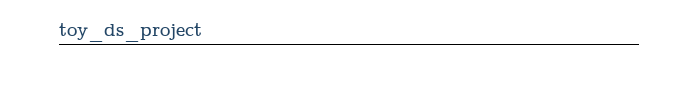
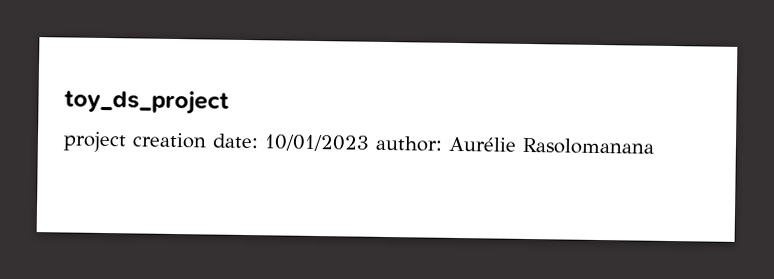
(202, 32) none -> [63,131,655,155] // project creation date: 10/01/2023 author: Aurélie Rasolomanana

